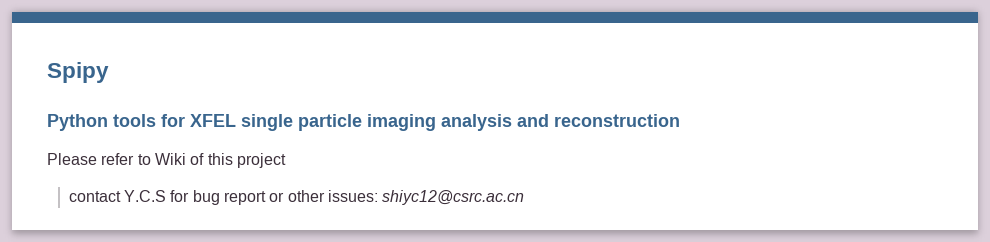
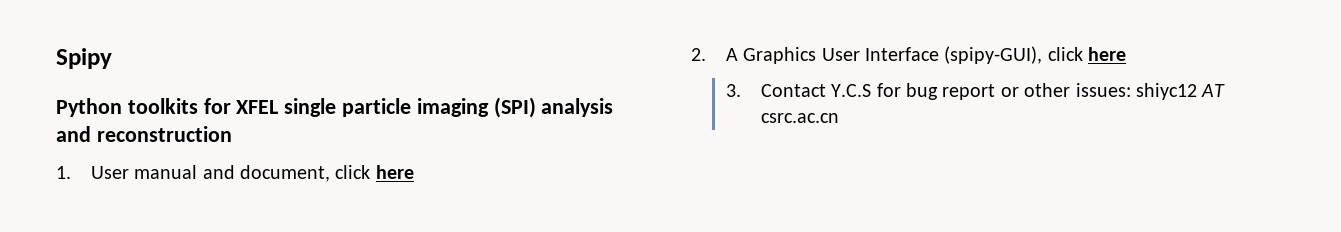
[113,114,156,127] tools -> [127,98,198,114] toolkits
(436, 122) none -> [493,97,536,118] (SPI)
[47,153,286,168] [68,191,121,202] Please refer to Wiki of this project // contact -> [56,165,414,182] [691,46,1127,64] [725,84,826,97] 1. User manual and document, click here // 2. A Graphics User Interface (spipy-GUI), click here // 3. Contact
[382,190,525,205] shiyc12@csrc.ac.cn -> [1135,83,1226,100] [760,113,839,123] shiyc12 AT csrc.ac.cn

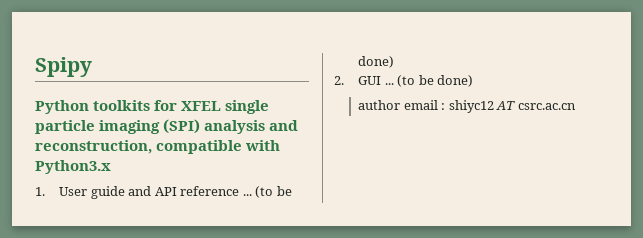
[96,126,232,142] [56,165,414,182] [691,46,1127,64] [725,83,1131,100] reconstruction // 1. User manual and document, click here // 2. A Graphics User Interface (spipy-GUI), click here // 3. Contact Y.C.S for bug report or other issues: -> [35,140,281,154] [35,160,111,174] [35,186,292,199] [358,56,395,68] [334,75,474,87] [358,100,446,110] reconstruction, compatible with Python3.x // 1. User guide and API reference ... (to be done) // 2. GUI ... (to be done) // author email :

